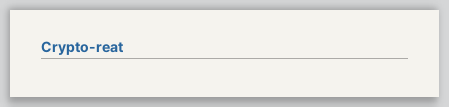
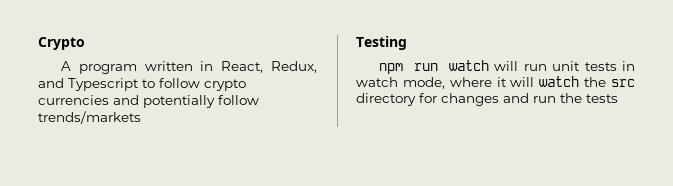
[41,41,123,55] Crypto-reat -> [38,37,85,50] [61,61,317,74] [38,78,246,91] [38,95,259,108] [38,111,141,124] [356,36,407,50] [379,60,635,74] [356,76,635,89] [356,93,618,106] Crypto // A program written in React, Redux, and Typescript to follow crypto currencies and potentially follow trends/markets // Testing // npm run watch will run unit tests in watch mode, where it will watch the src directory for changes and run the tests

